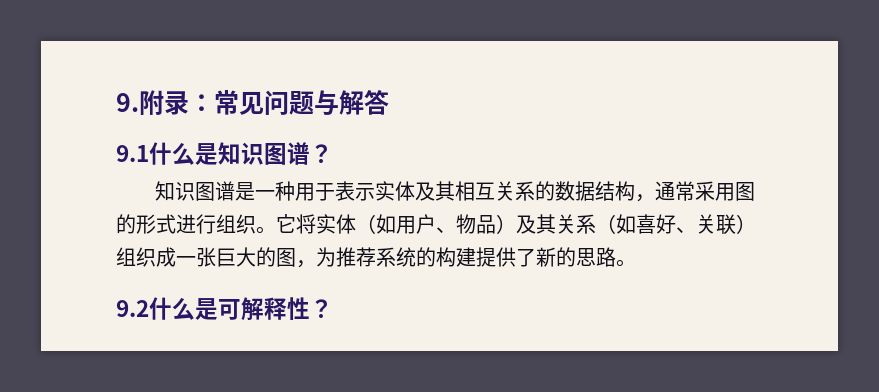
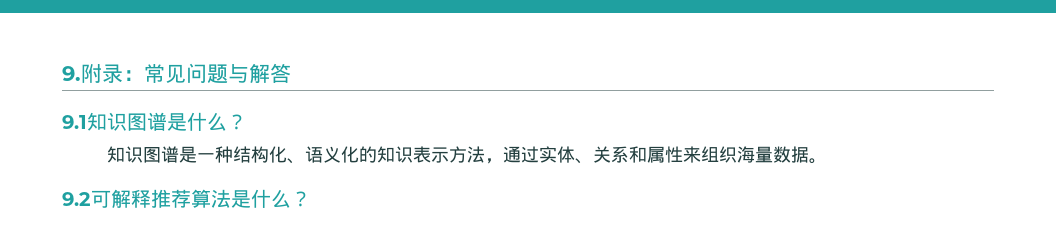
[149,142,310,165] 什么是知识图谱 -> [87,112,227,131] 知识图谱是什么
[295,181,756,202] [116,214,756,235] [116,247,636,268] [116,297,310,321] 用于表示实体及其相互关系的数据结构，通常采用图的形式进行组织。它将实体（如用户、物品）及其关系（如喜好、关联）组织成一张巨大的图，为推荐系统的构建提供了新的思路。 // 9.2什么是可解释性 -> [233,146,828,164] [62,189,291,208] 结构化、语义化的知识表示方法，通过实体、关系和属性来组织海量数据。 // 9.2可解释推荐算法是什么

